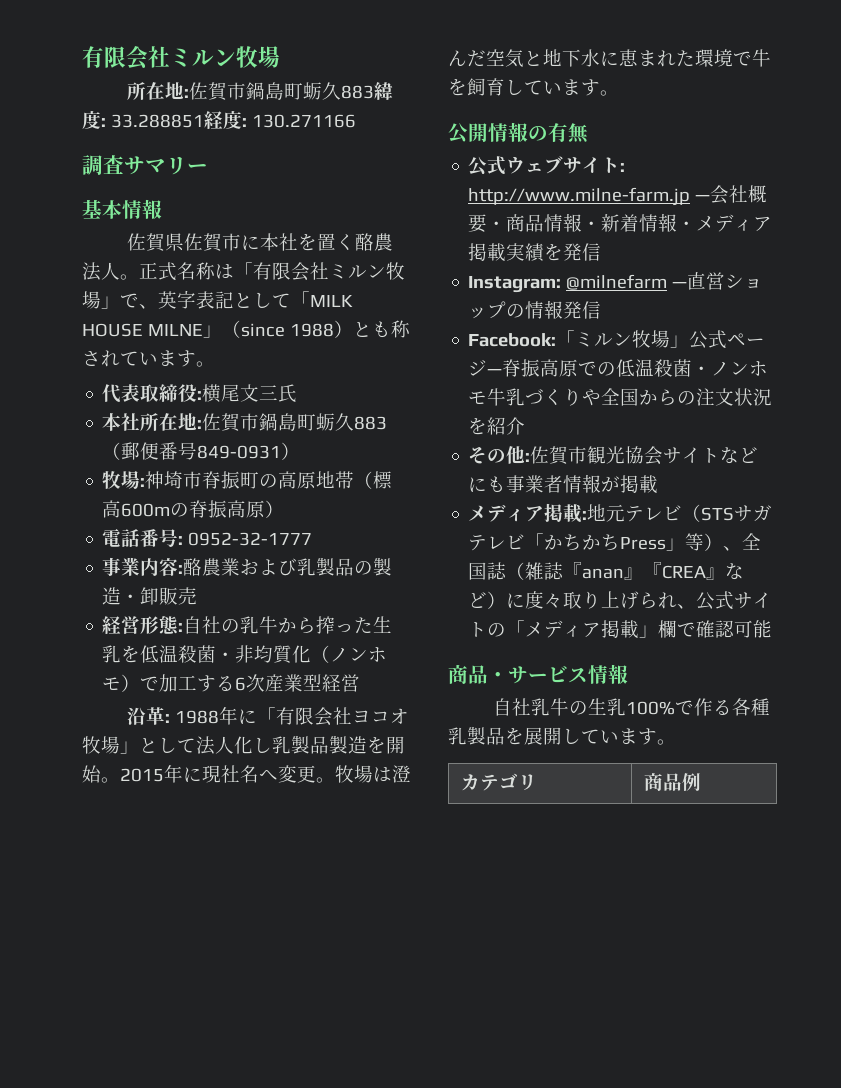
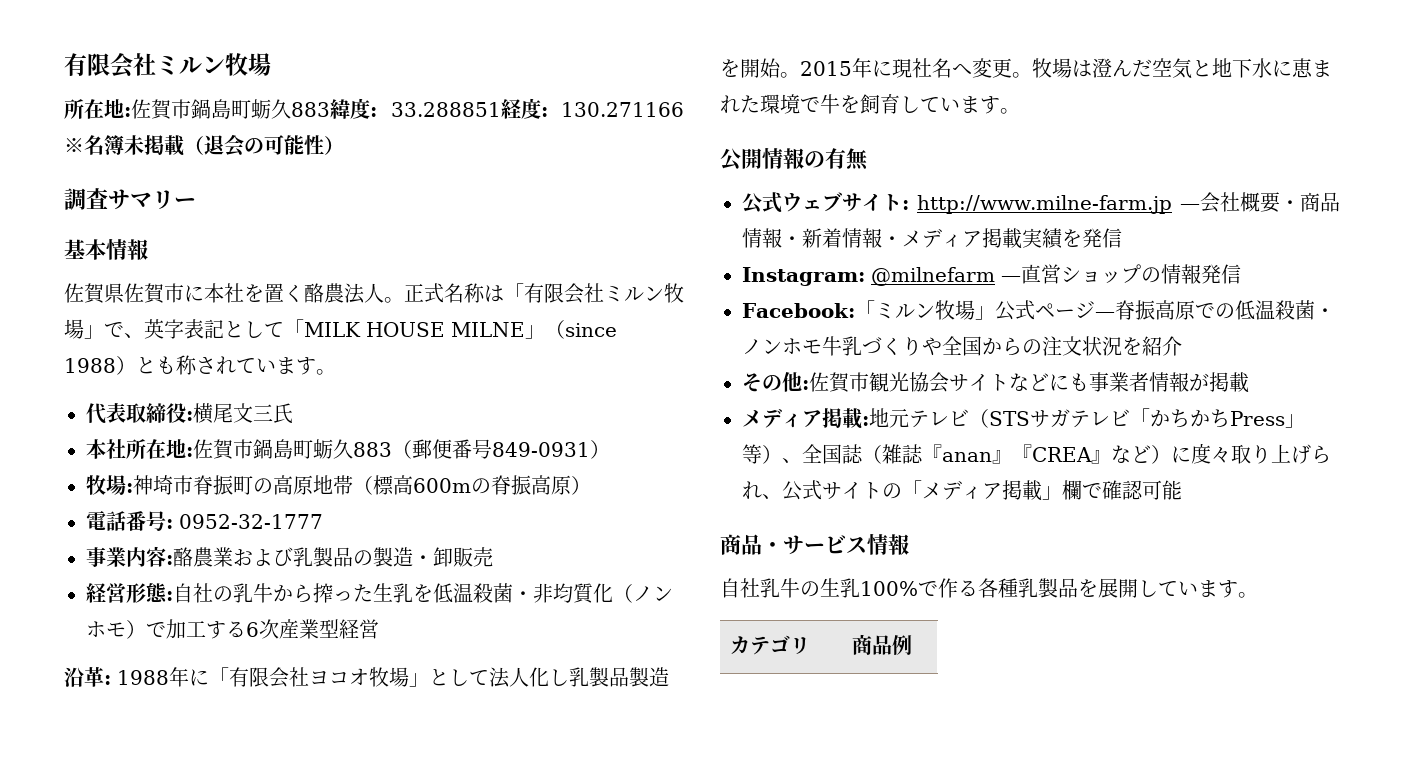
(356, 121) none -> [64,134,344,157] ※名簿未掲載（退会の可能性）

